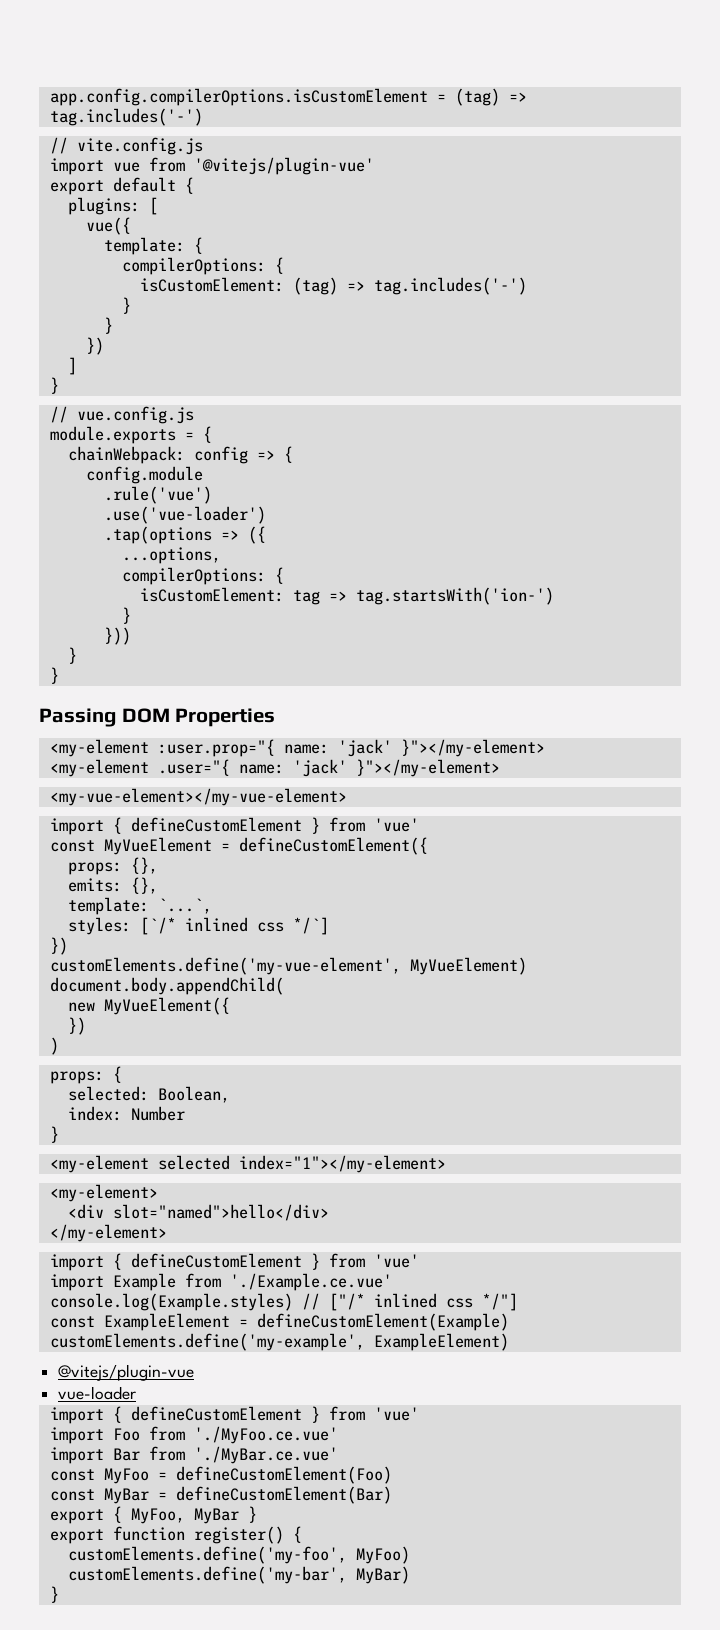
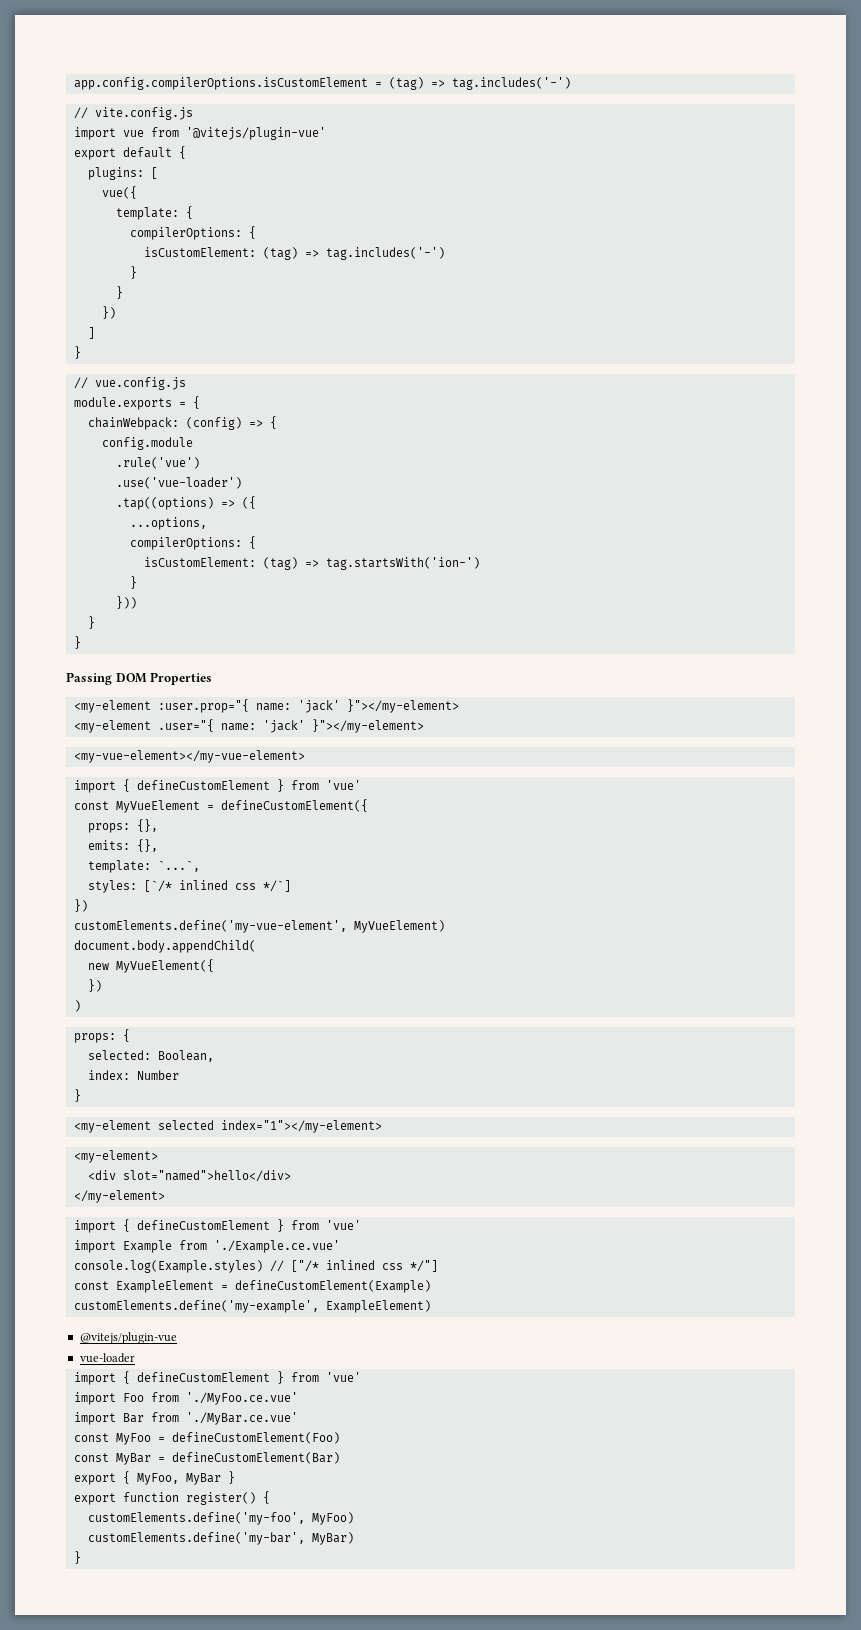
[193,446,248,464] config -> [185,417,242,430] (config)
[103,526,212,544] .tap(options -> [115,497,214,510] .tap((options)
[292,590,320,605] tag -> [262,557,298,570] (tag)

